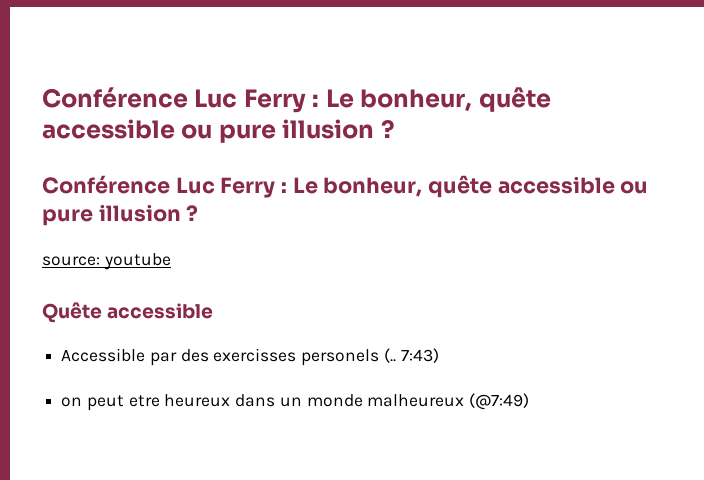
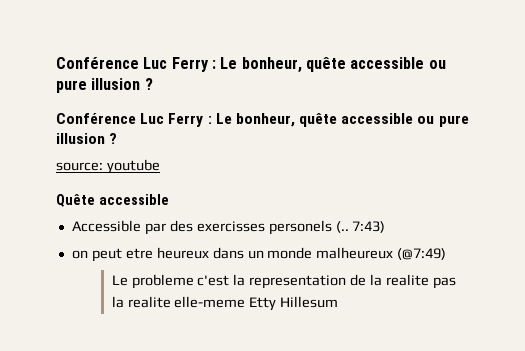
(530, 401) none -> [111,274,456,289] [111,296,339,311] // Le probleme c'est la representation de la realite pas la realite elle-meme Etty Hillesum

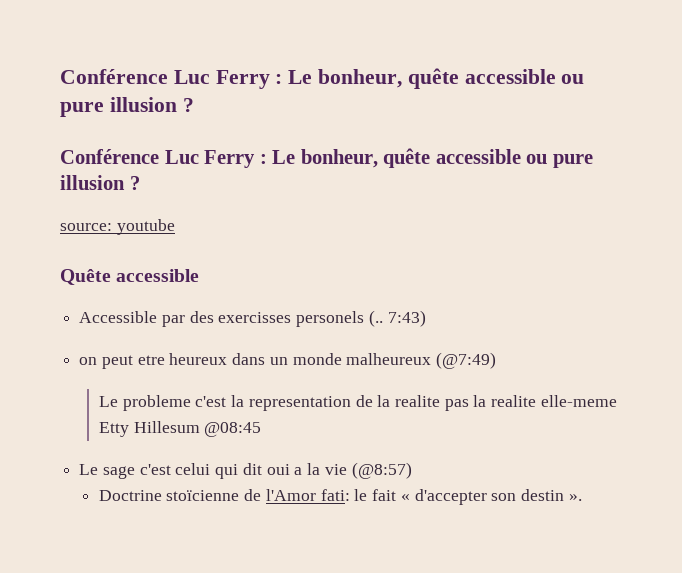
(339, 302) none -> [204,422,262,437] [79,462,412,479] [98,489,582,505] @08:45 // Le sage c'est celui qui dit oui a la vie (@8:57) // Doctrine stoïcienne de l'Amor fati: le fait « d'accepter son destin ».

